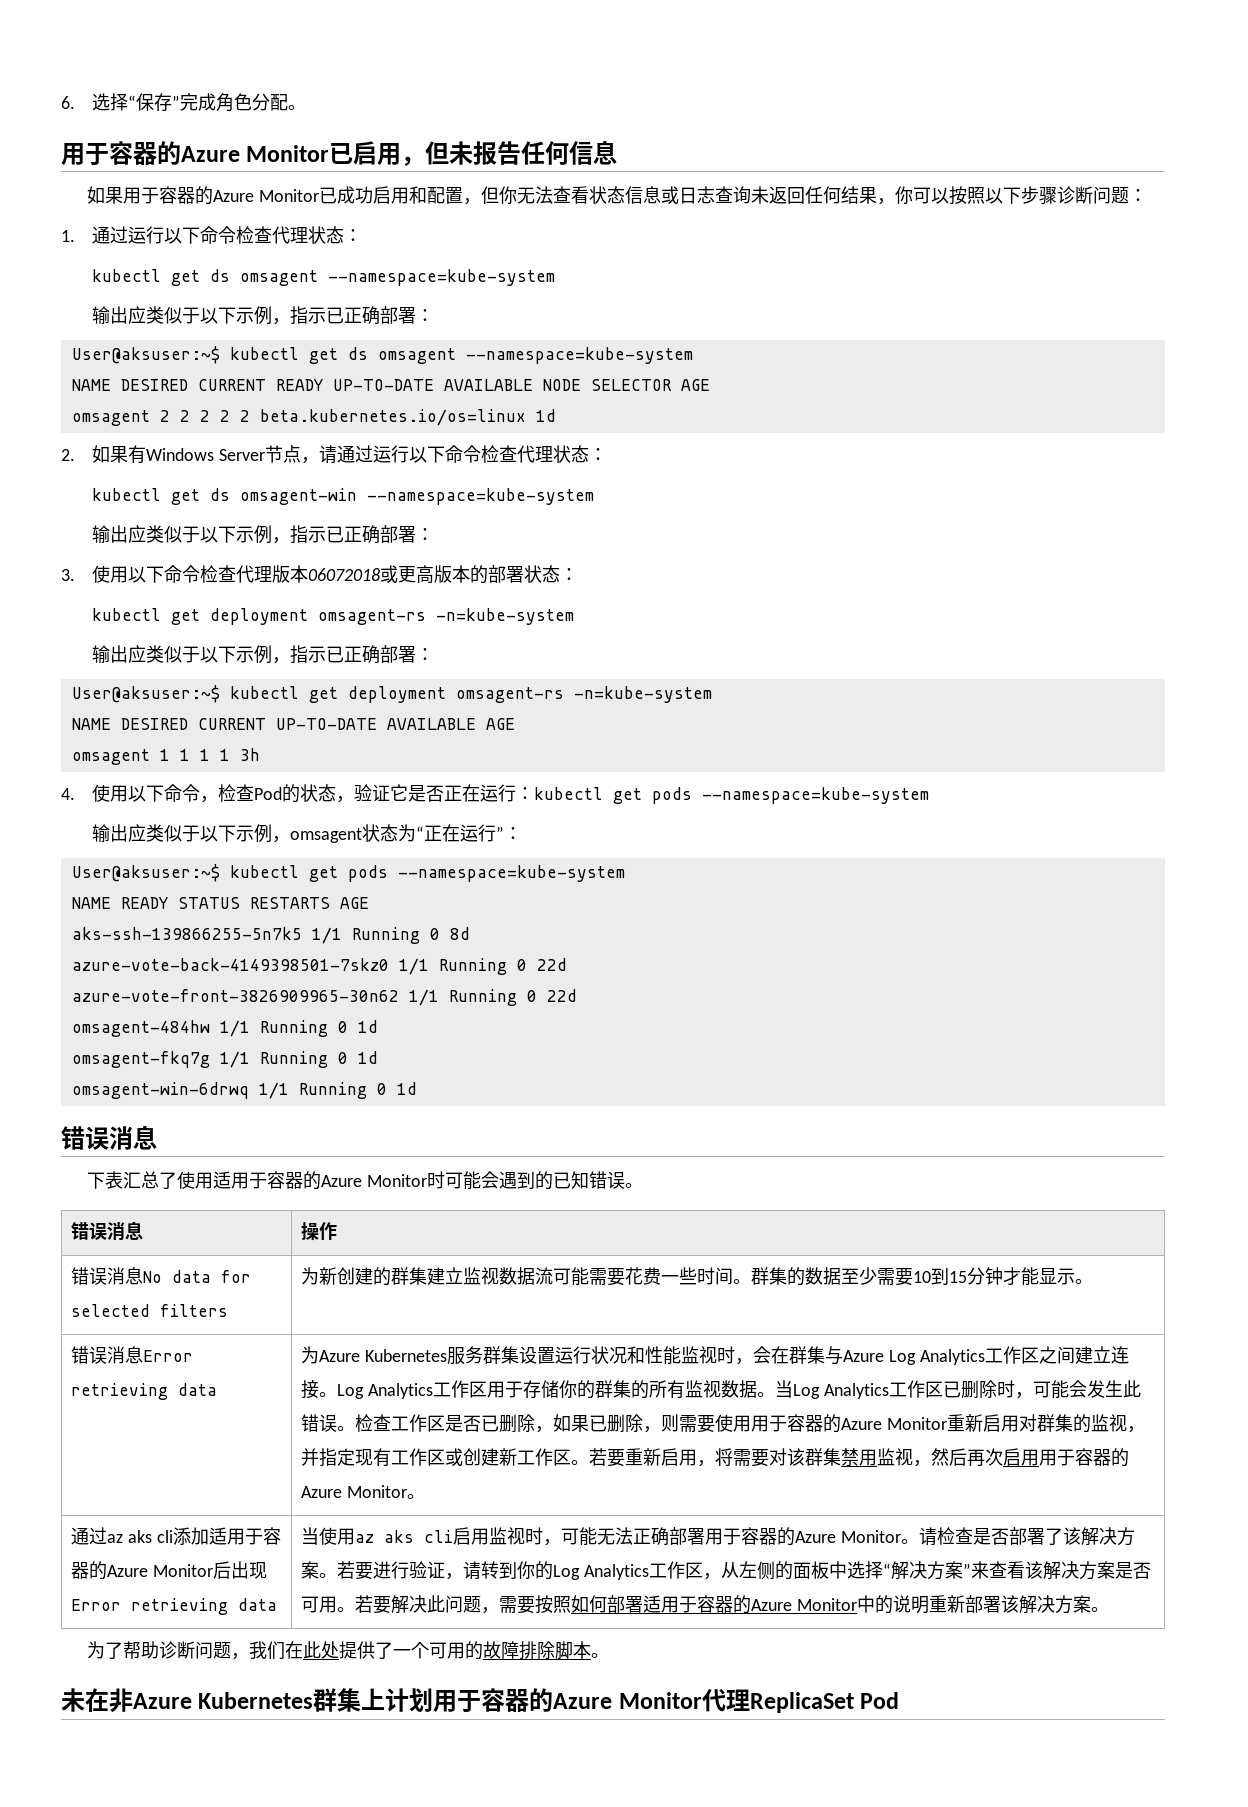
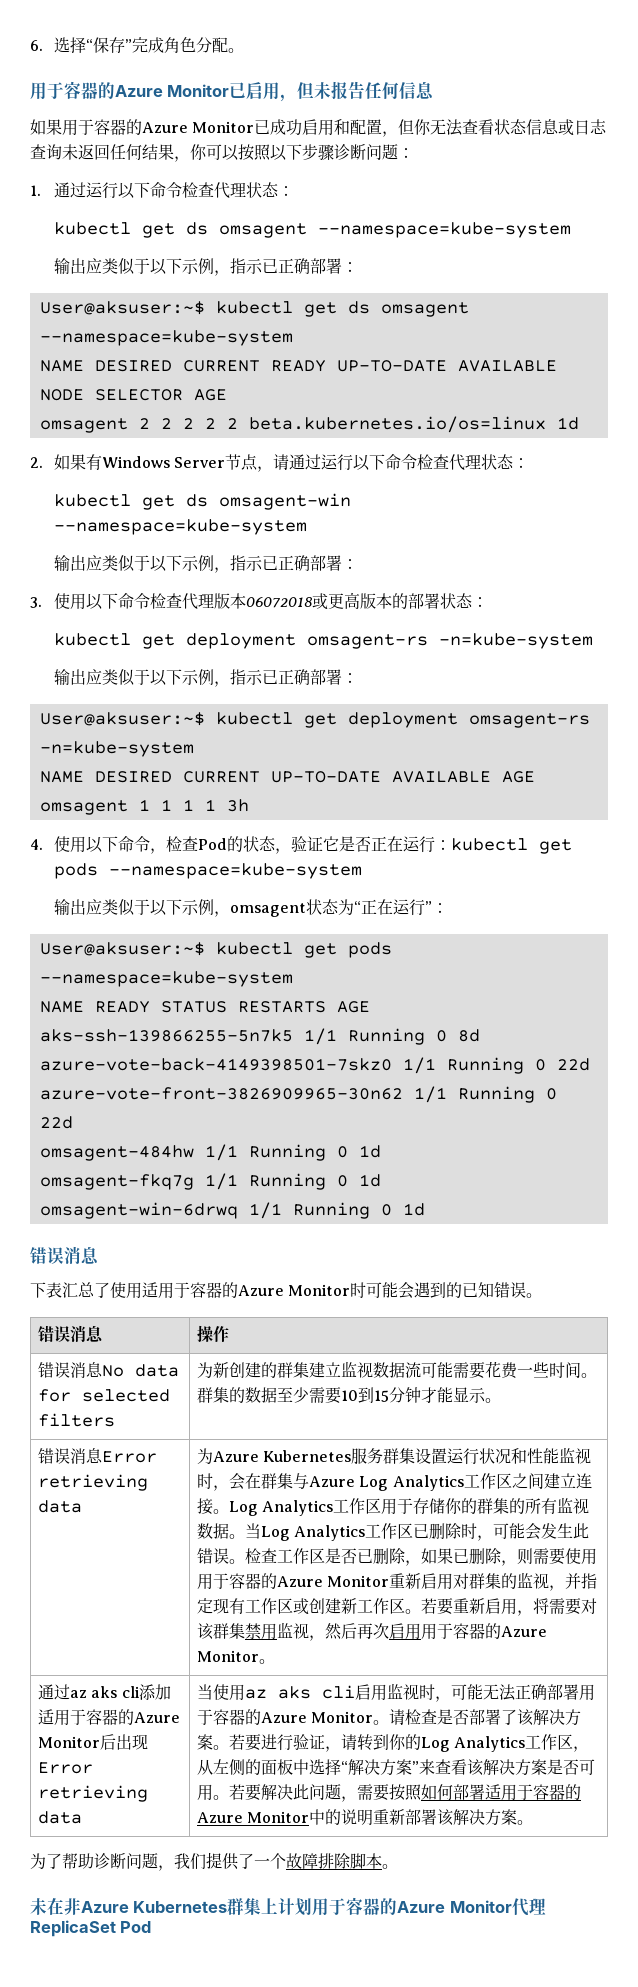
[284,1641,339,1659] 在此处 -> (206, 1861) none
[428,1641,483,1660] 可用的 -> (286, 1861) none

